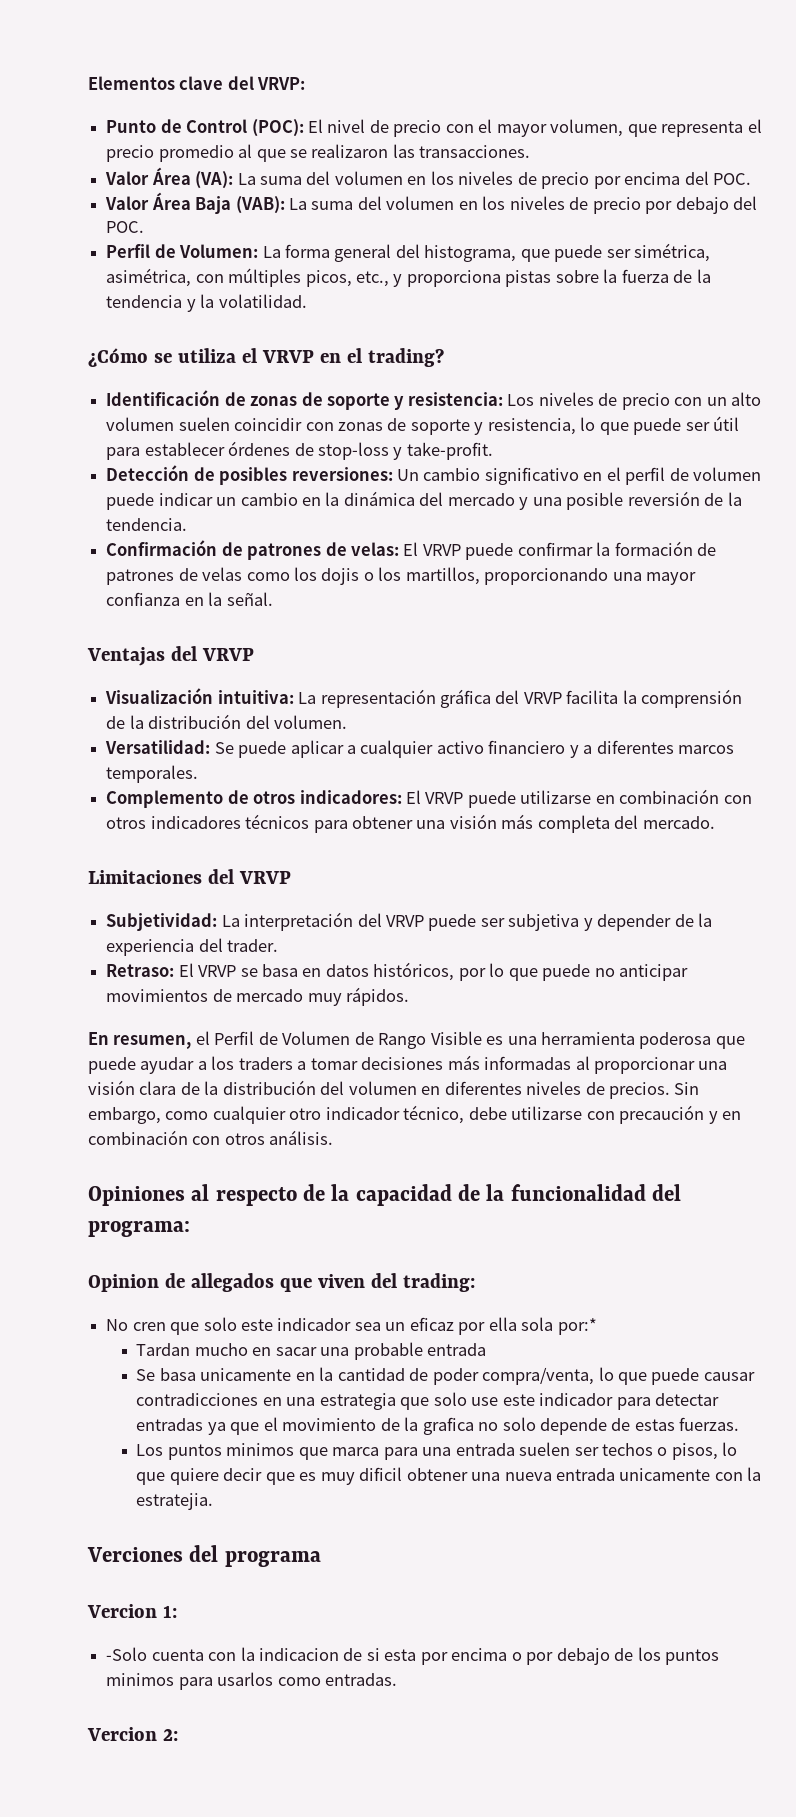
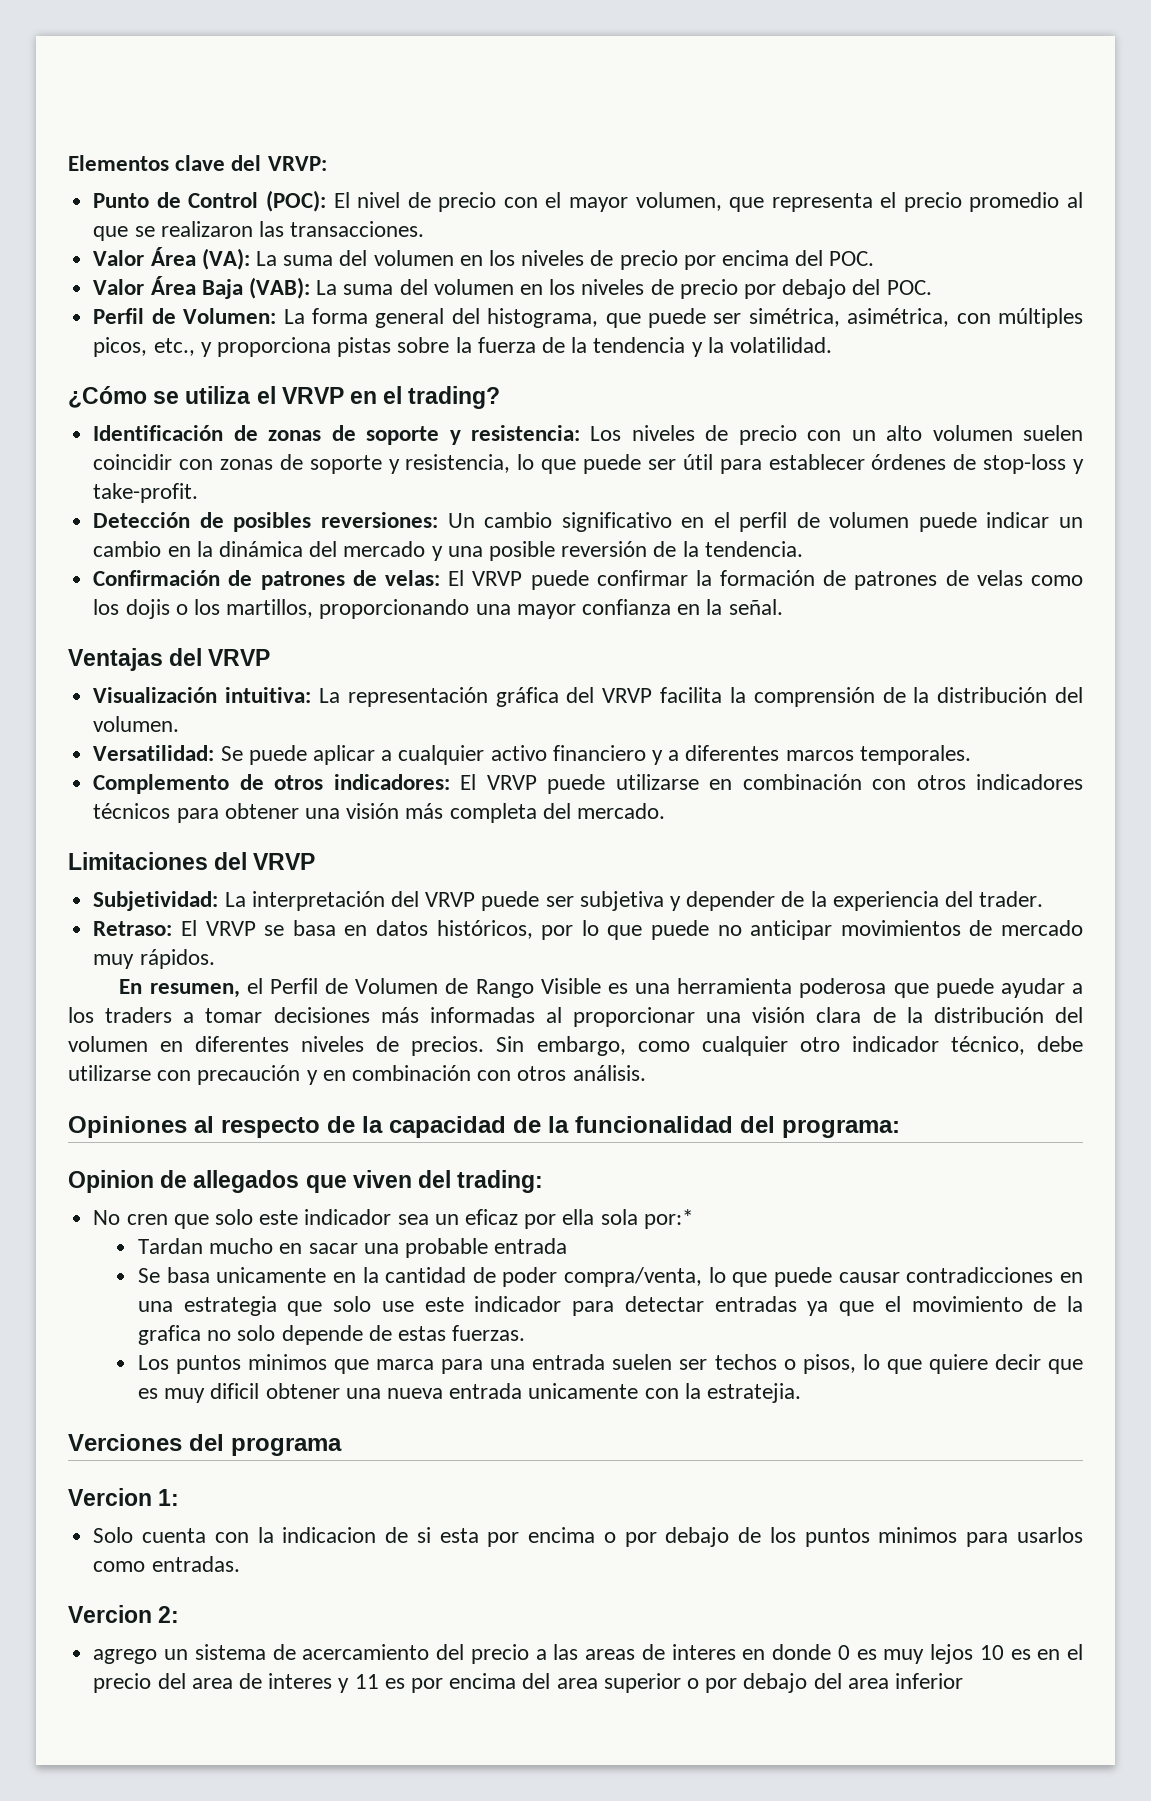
[106,1647,148,1661] -Solo -> [93,1527,134,1543] Solo
(178, 1735) none -> [93,1644,1084,1664] [93,1673,964,1693] // agrego un sistema de acercamiento del precio a las areas de interes en donde 0 es muy lejos 10 es en el precio del area de interes y 11 es por encima del area superior o por debajo del area inferior

